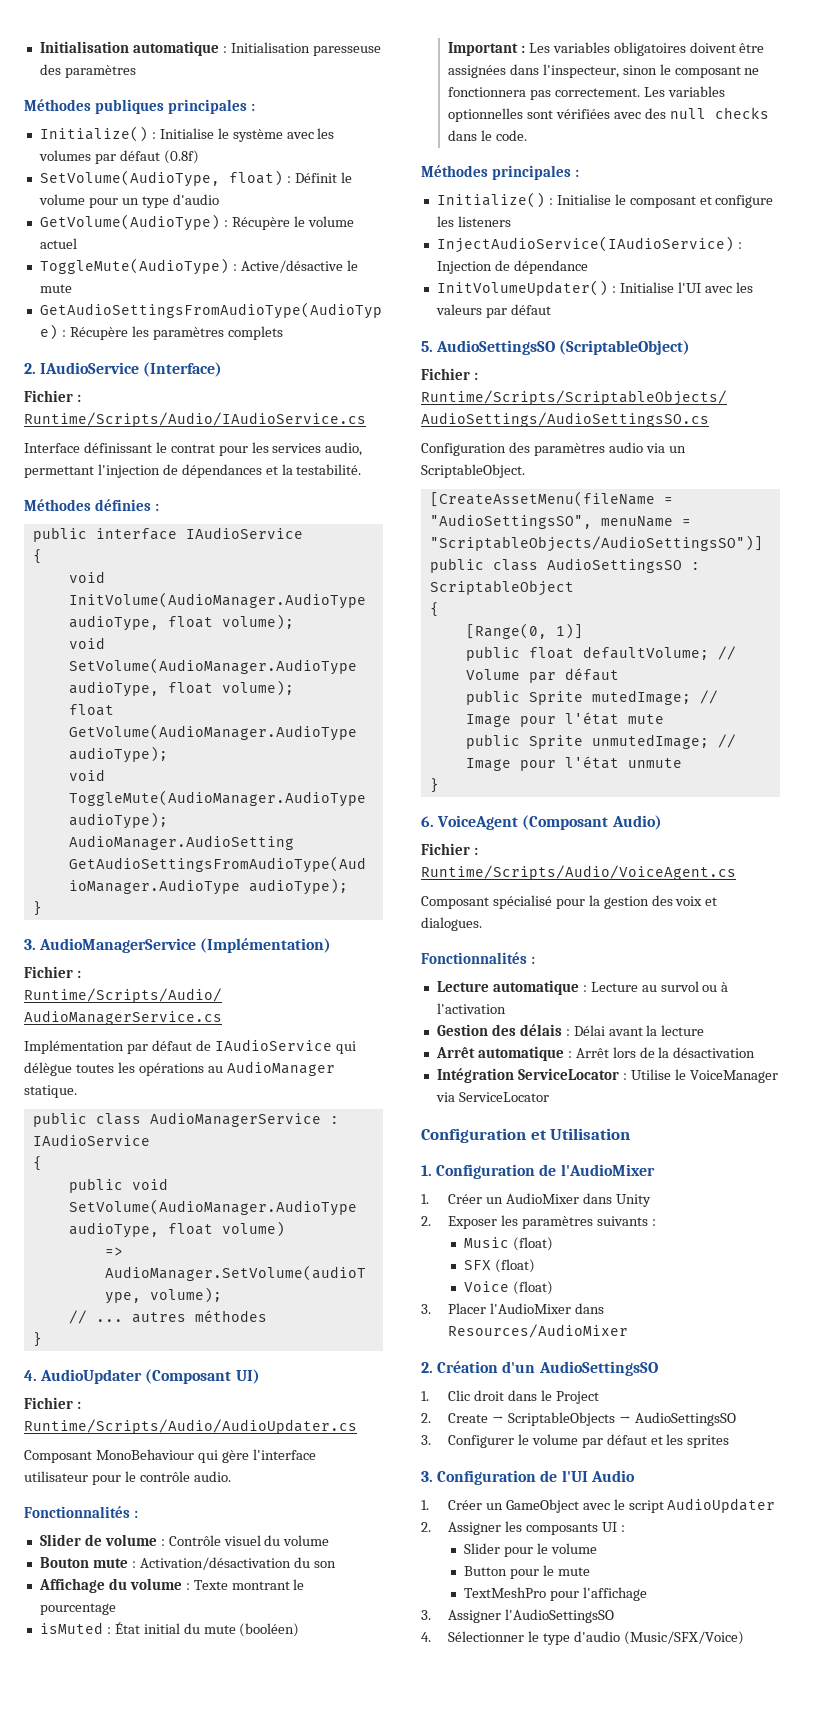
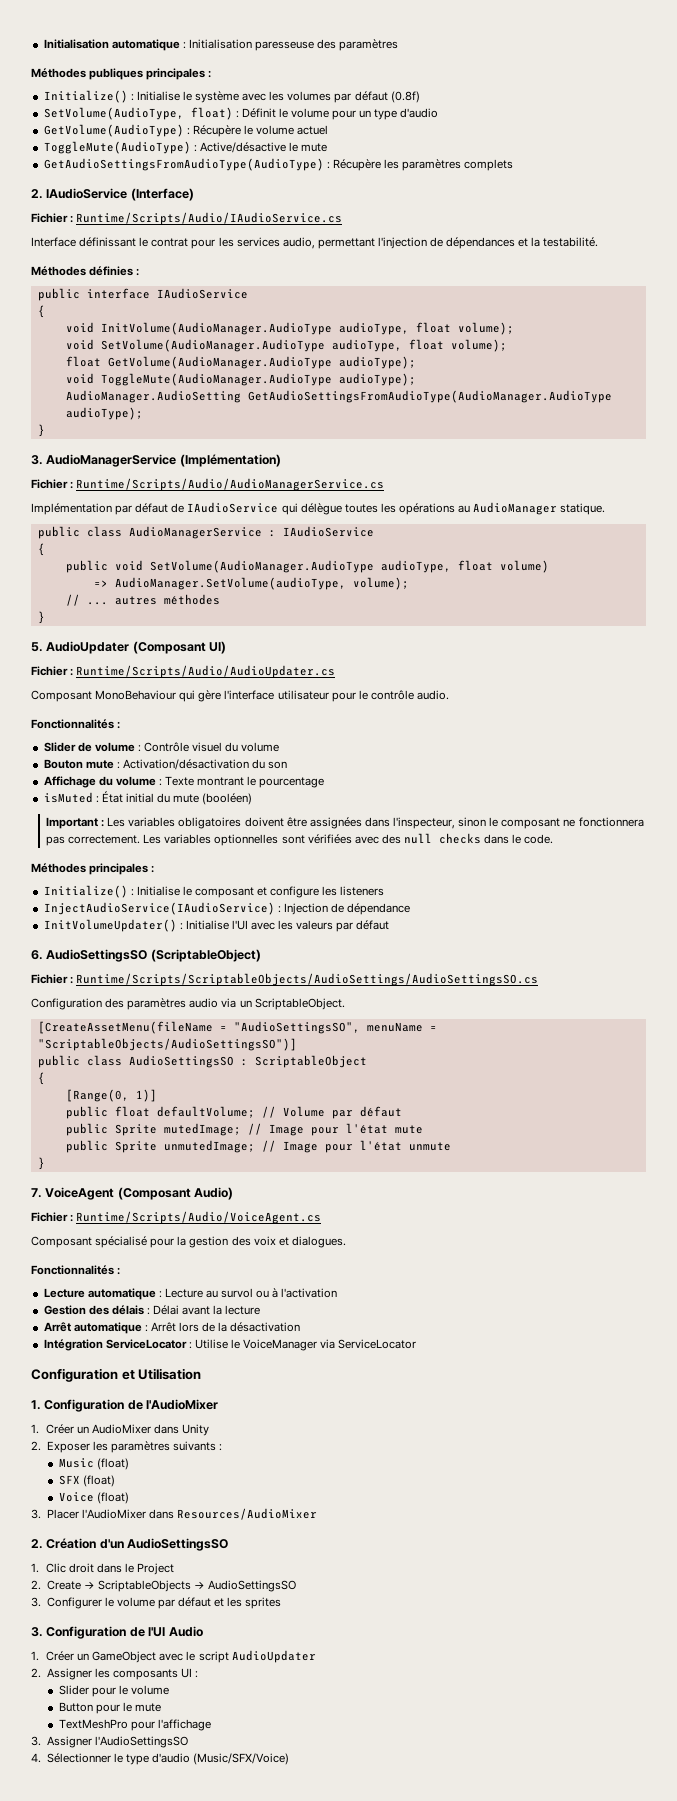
[24,1370,37,1381] 4. -> [31,642,43,652] 5.
[421,341,433,352] 5. -> [31,950,43,960] 6.
[421,816,434,827] 6. -> [31,1188,42,1198] 7.

